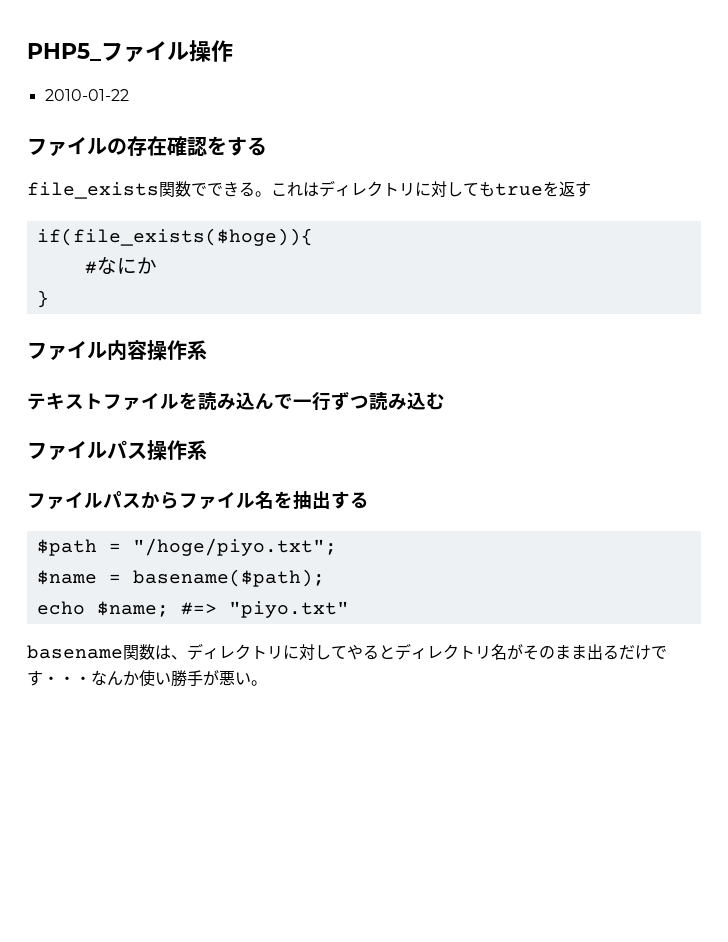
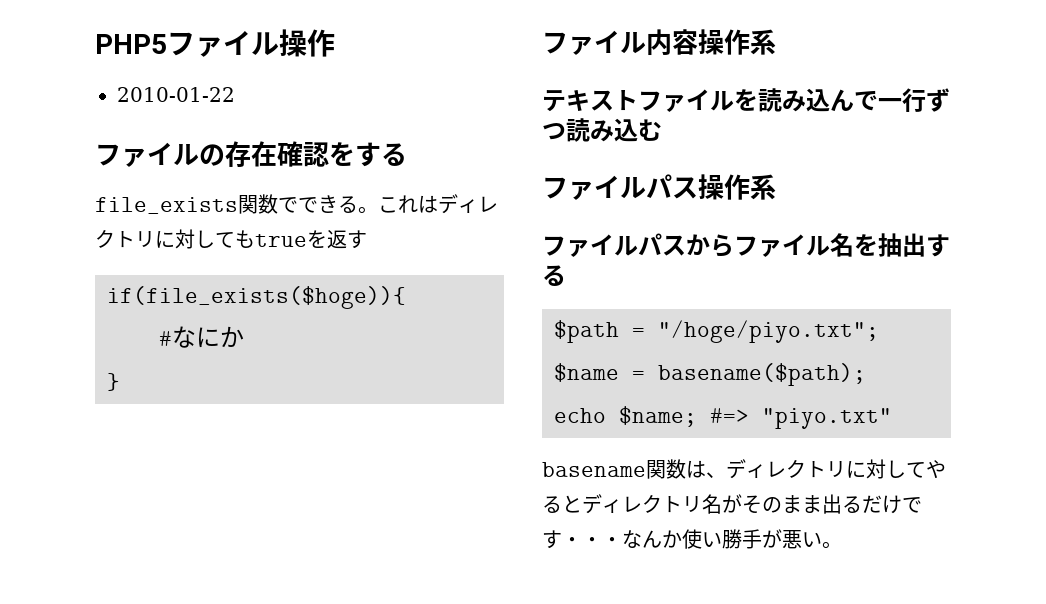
[27,43,101,61] PHP5_ -> [95,34,167,54] PHP5

